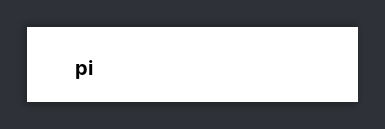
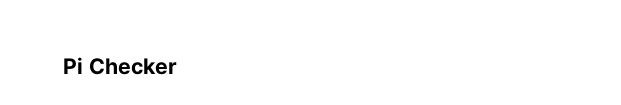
[75,60,93,79] pi -> [63,57,177,75] Pi Checker

